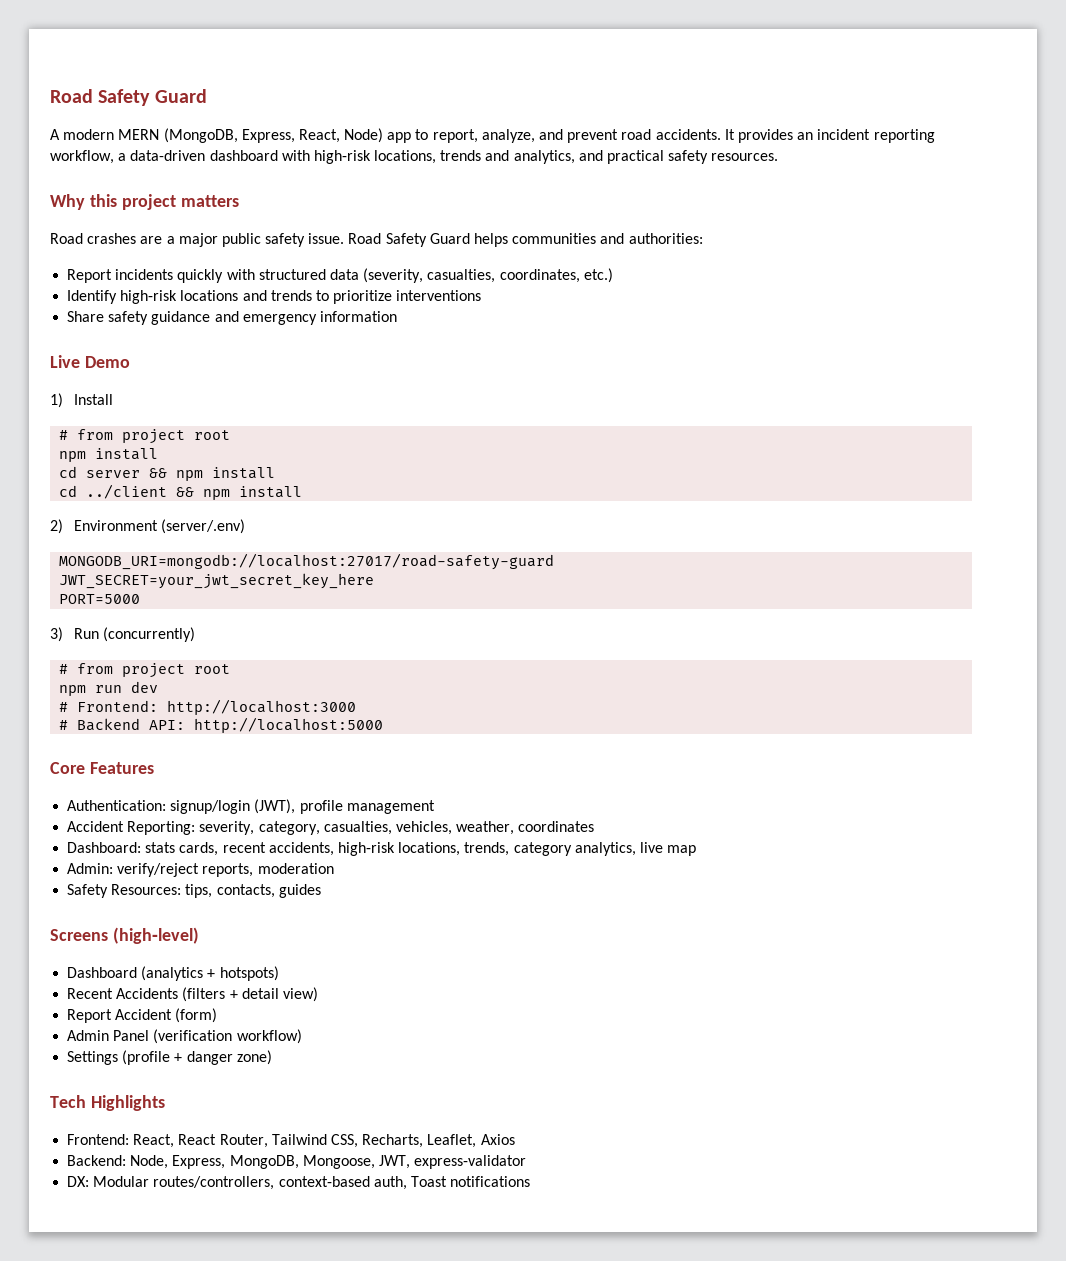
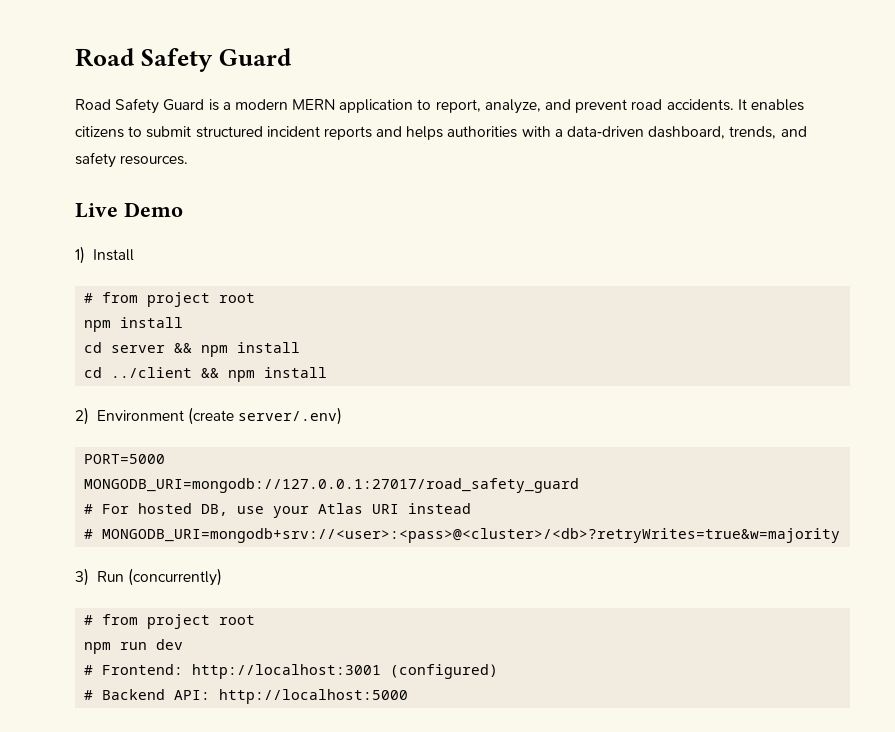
[50,128,412,143] A modern MERN (MongoDB, Express, React, Node) app -> [75,98,414,114] Road Safety Guard is a modern MERN application
[737,129,935,143] [50,150,779,164] [50,194,239,210] [50,233,703,247] [67,268,613,283] [67,290,482,304] [67,311,397,325] provides an incident reporting workflow, a data-driven dashboard with high‑risk locations, trends and analytics, and practical safety resources. // Why this project matters // Road crashes are a major public safety issue. Road Safety Guard helps communities and authorities: // Report incidents quickly with structured data (severity, casualties, coordinates, etc.) // Identify high‑risk locations and trends to prioritize interventions // Share safety guidance and emergency information -> [750,99,804,111] [75,126,807,140] [75,152,189,168] enables citizens to submit structured incident reports and helps authorities with a data‑driven dashboard, trends, and safety resources.
[161,519,246,534] [59,553,555,570] [59,573,375,589] [59,594,141,604] (server/.env) // MONGODB_URI=mongodb://localhost:27017/road-safety-guard // JWT_SECRET=your_jwt_secret_key_here // PORT=5000 -> [187,407,343,425] [84,454,166,464] [84,478,580,493] [84,503,472,518] [84,528,841,543] (create server/.env) // PORT=5000 // MONGODB_URI=mongodb://127.0.0.1:27017/road_safety_guard // # For hosted DB, use your Atlas URI instead // # MONGODB_URI=mongodb+srv://<user>:<pass>@<cluster>/<db>?retryWrites=true&w=majority
[167,699,357,715] http://localhost:3000 -> [192,664,499,679] http://localhost:3001 (configured)
[50,762,154,774] [67,799,435,814] [67,821,595,835] [67,842,697,856] [67,863,334,877] [67,884,321,898] [50,927,199,944] [67,966,279,981] [67,987,318,1002] [67,1008,218,1023] [67,1029,302,1044] [67,1050,272,1065] [50,1095,165,1111] [67,1134,515,1148] [67,1155,527,1169] [67,1176,531,1190] // Core Features // Authentication: signup/login (JWT), profile management // Accident Reporting: severity, category, casualties, vehicles, weather, coordinates // Dashboard: stats cards, recent accidents, high‑risk locations, trends, category analytics, live map // Admin: verify/reject reports, moderation // Safety Resources: tips, contacts, guides // Screens (high‑level) // Dashboard (analytics + hotspots) // Recent Accidents (filters + detail view) // Report Accident (form) // Admin Panel (verification workflow) // Settings (profile + danger zone) // Tech Highlights // Frontend: React, React Router, Tailwind CSS, Recharts, Leaflet, Axios // Backend: Node, Express, MongoDB, Mongoose, JWT, express‑validator // DX: Modular routes/controllers, context‑based auth, Toast notifications -> (409, 696) none

